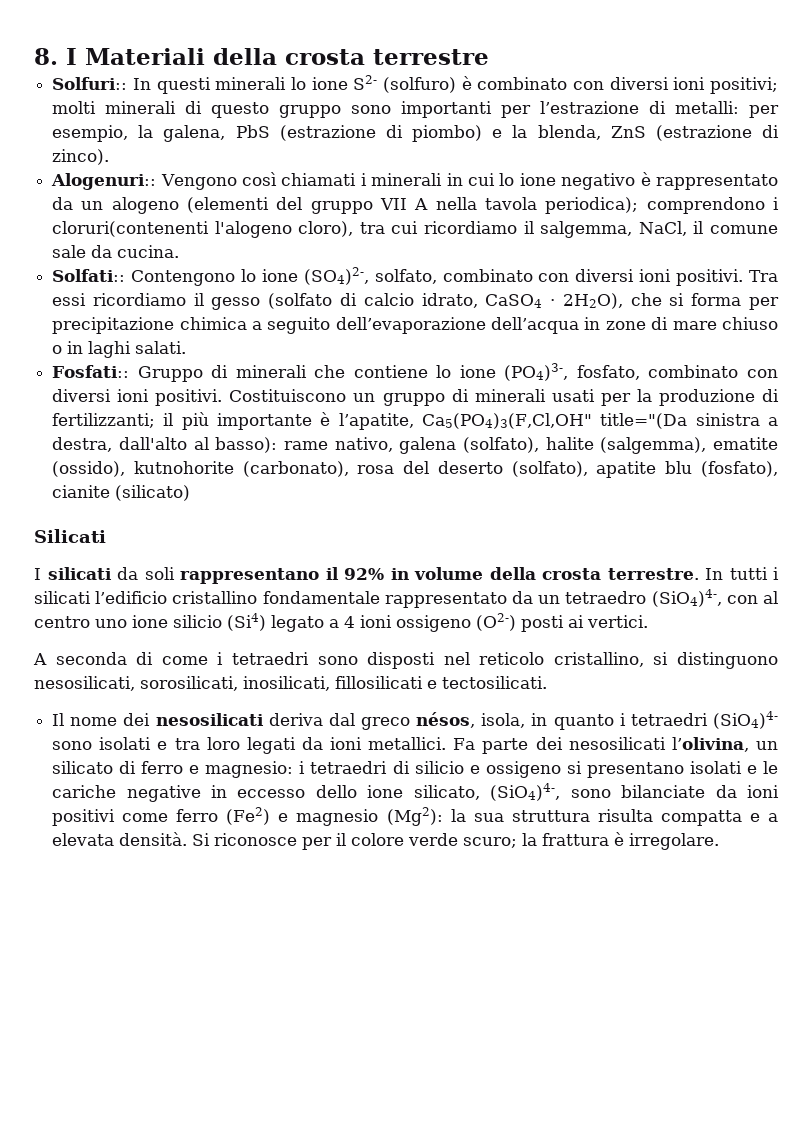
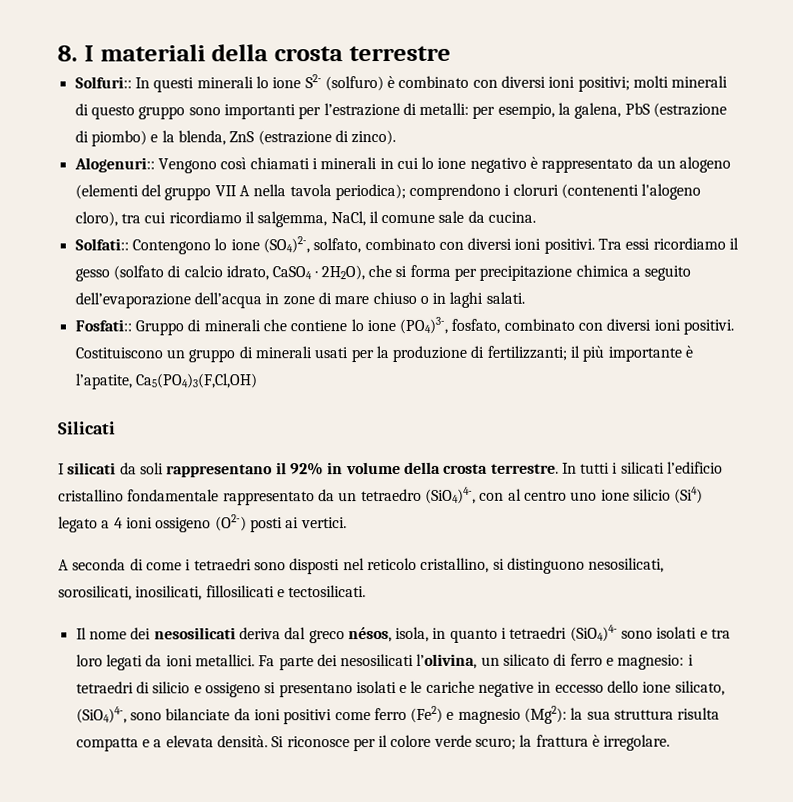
[85,48,205,65] Materiali -> [99,44,206,62] materiali
[52,221,210,237] cloruri(contenenti -> [512,183,640,199] cloruri (contenenti
[422,413,778,429] [52,437,778,454] [52,461,778,478] [52,485,191,501] Ca5(PO4)3(F,Cl,OH" title="(Da sinistra a destra, dall'alto al basso): rame nativo, galena (solfato), halite (salgemma), ematite (ossido), kutnohorite (carbonato), rosa del deserto (solfato), apatite blu (fosfato), cianite (silicato) -> [134,373,257,389] Ca5(PO4)3(F,Cl,OH)

